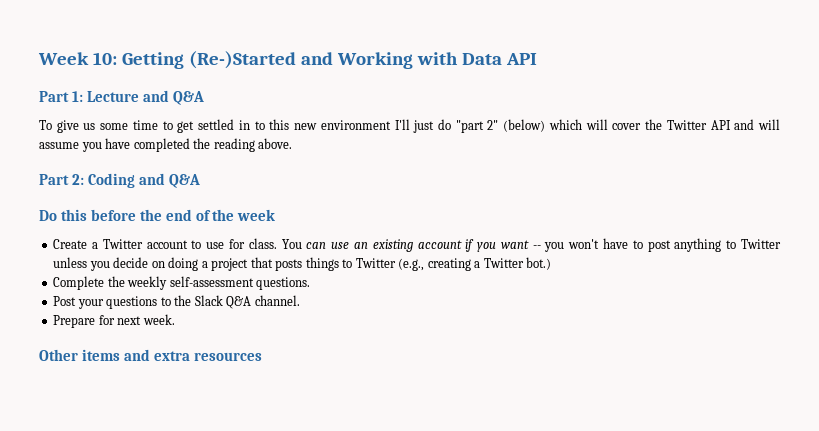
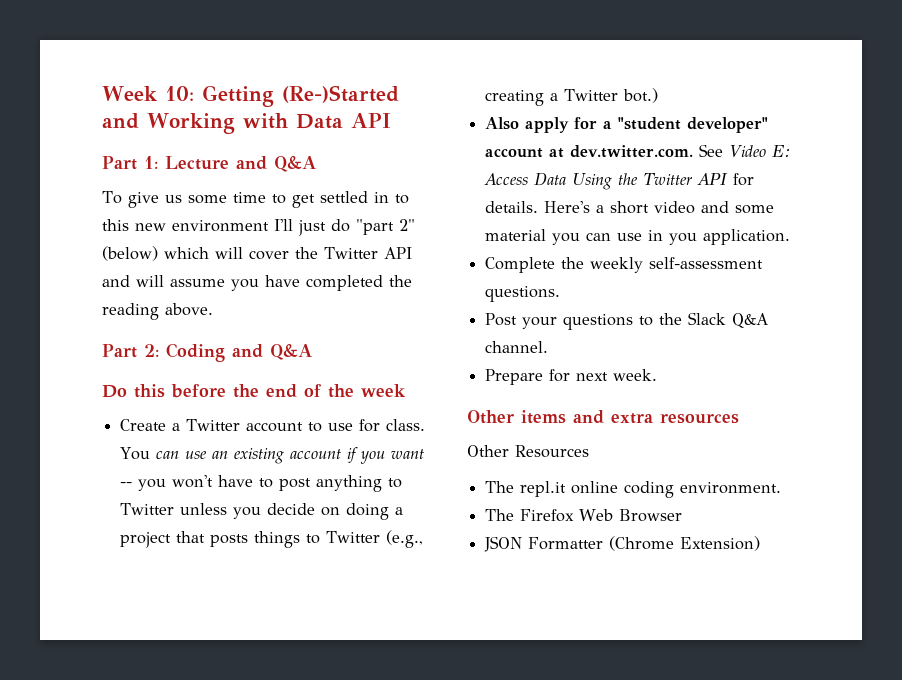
(552, 263) none -> [485,117,769,133] [485,144,792,158] [484,172,755,190] [485,201,775,214] [485,229,791,245] // Also apply for a "student developer" account at dev.twitter.com. See Video E: Access Data Using the Twitter API for details. Here's a short video and some material you can use in you application.
(262, 356) none -> [467,445,589,458] [485,481,782,498] [485,509,683,522] [484,536,761,552] // Other Resources // The repl.it online coding environment. // The Firefox Web Browser // JSON Formatter (Chrome Extension)

